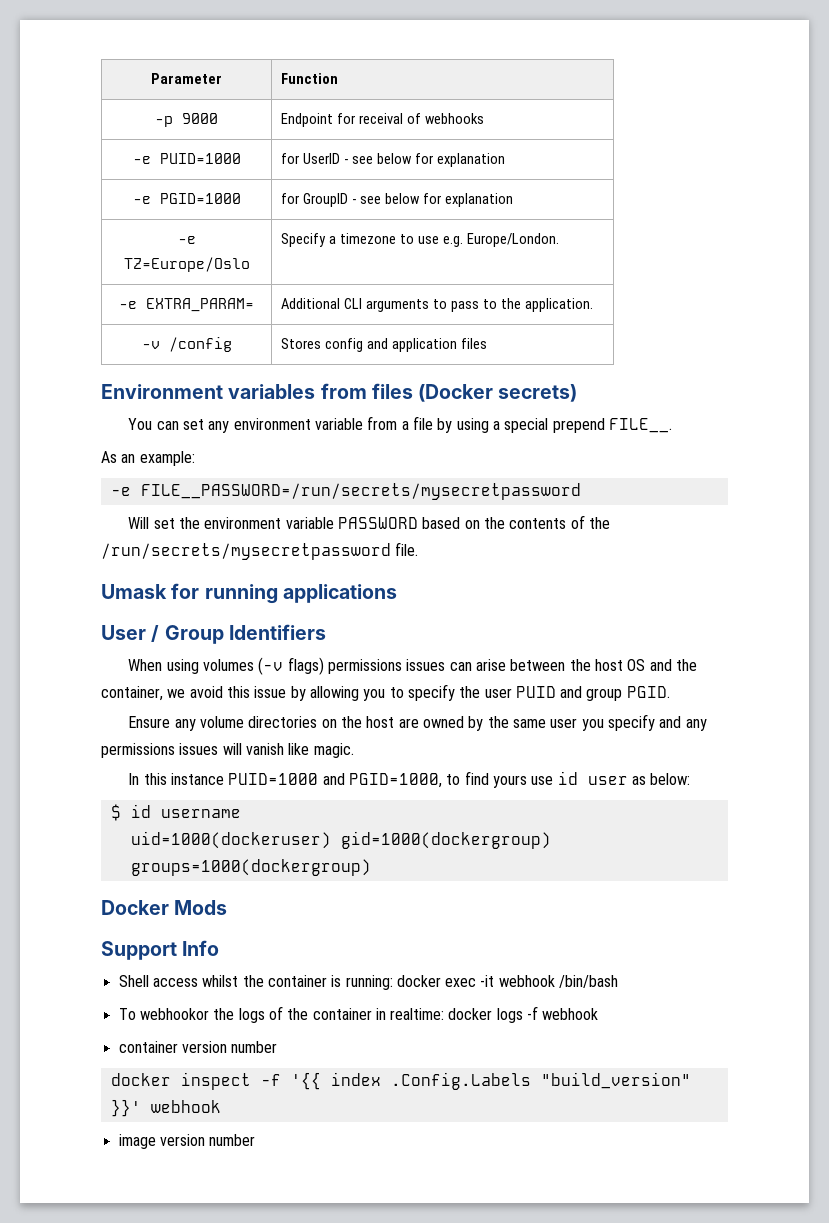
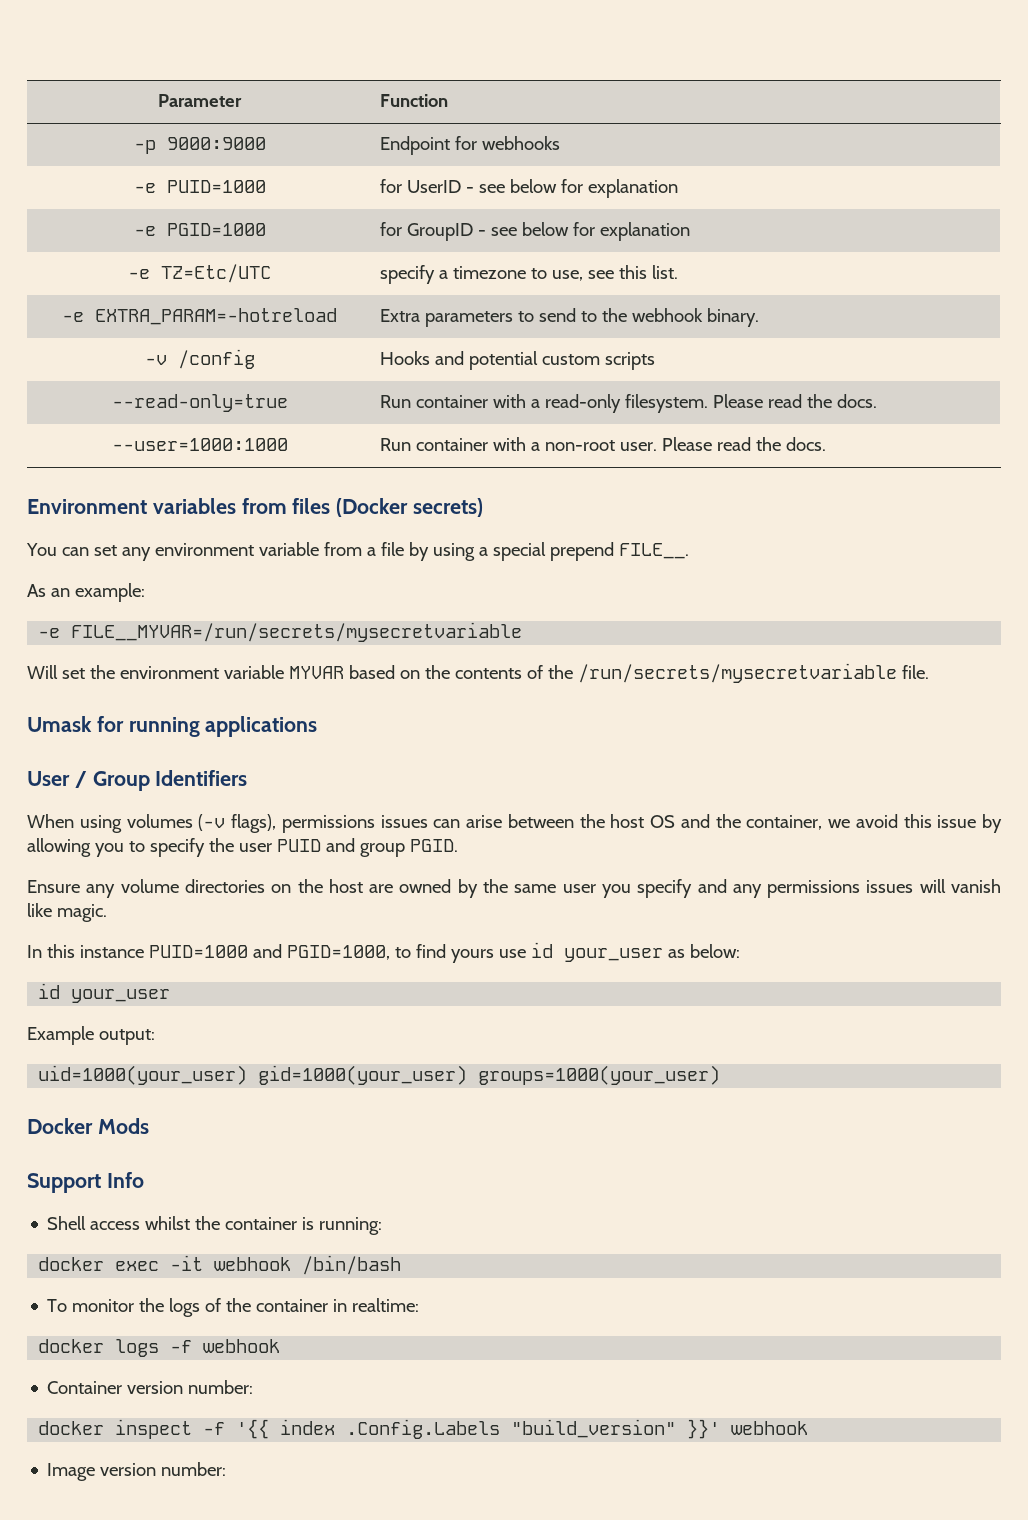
[182,113,218,124] 9000 -> [166,137,266,150] 9000:9000
[359,113,422,124] receival of -> (478, 143) none
[123,257,250,272] [281,233,327,247] TZ=Europe/Oslo | Specify -> [161,264,271,283] [380,265,436,284] TZ=Etc/UTC | specify
[418,233,559,247] [119,298,254,312] [281,298,593,312] [141,337,232,352] [281,338,488,352] use e.g. Europe/London. // -e EXTRA_PARAM= | Additional CLI arguments to pass to the application. // -v /config | Stores config and application files -> [552,265,679,281] [61,308,337,325] [380,308,760,327] [144,349,255,369] [380,351,656,370] [111,394,288,412] [380,394,878,413] [111,438,288,451] [380,437,827,451] use, see this list. // -e EXTRA_PARAM=-hotreload | Extra parameters to send to the webhook binary. // -v /config | Hooks and potential custom scripts // --read-only=true | Run container with a read-only filesystem. Please read the docs. // --user=1000:1000 | Run container with a non-root user. Please read the docs.
[140,483,581,500] FILE__PASSWORD=/run/secrets/mysecretpassword -> [71,622,523,642] FILE__MYVAR=/run/secrets/mysecretvariable
[337,517,418,529] PASSWORD -> [288,666,344,679] MYVAR
[101,543,391,560] /run/secrets/mysecretpassword -> [577,663,897,683] /run/secrets/mysecretvariable
[287,657,324,675] flags) -> [231,814,276,833] flags),
[587,776,628,785] user -> [563,948,663,962] your_user
[110,804,241,821] [130,831,551,849] [130,859,371,876] $ id username // uid=1000(dockeruser) gid=1000(dockergroup) groups=1000(dockergroup) -> [38,983,171,1003] [27,1026,155,1045] [38,1065,721,1085] id your_user // Example output: // uid=1000(your_user) gid=1000(your_user) groups=1000(your_user)
(393, 982) none -> (383, 1226) //
[139,1008,209,1020] webhookor -> [72,1299,135,1312] monitor
(445, 1014) none -> (420, 1305) //
[118,1041,278,1053] container version number -> [47,1380,254,1394] Container version number:
[118,1134,256,1149] image version number -> [47,1462,227,1481] Image version number:

